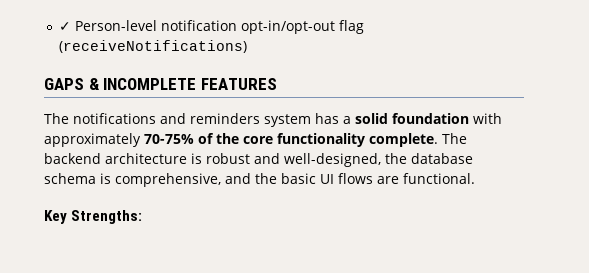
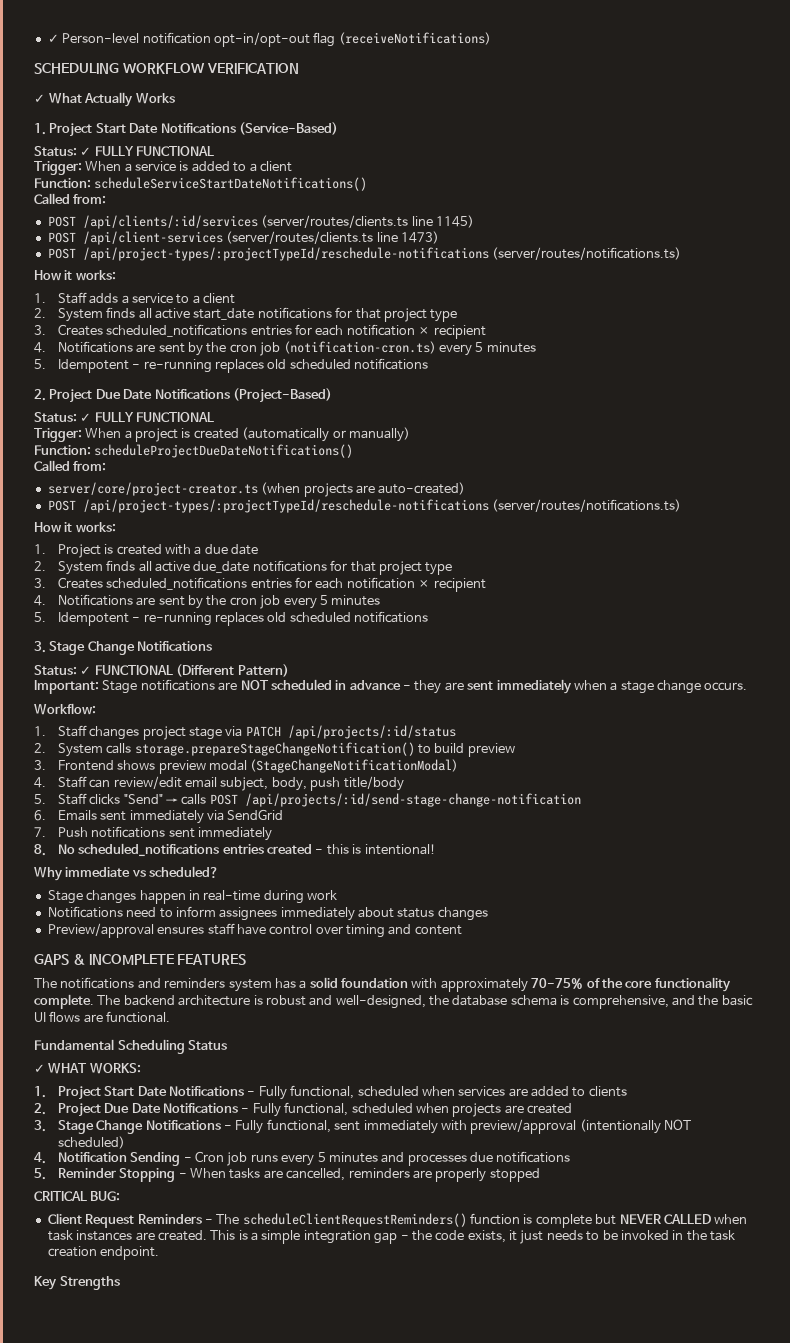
(247, 46) none -> [34,63,299,74] [34,92,175,107] [34,122,338,137] [34,146,215,156] [34,161,292,175] [34,177,368,191] [34,193,107,204] [47,215,474,229] [47,231,439,245] [47,247,682,261] [34,270,116,281] [34,292,236,304] [34,307,458,322] [34,324,486,339] [34,341,536,356] [34,358,429,373] [34,388,332,403] [34,412,215,422] [34,427,410,442] [34,444,354,458] [34,460,107,471] [47,482,466,497] [47,499,682,513] [34,522,116,533] [34,544,259,558] [34,560,453,575] [34,577,486,592] [34,594,381,609] [34,611,429,626] [34,641,213,655] [34,664,289,677] [34,679,748,694] [34,703,96,715] [34,725,456,740] [34,742,515,757] [34,759,459,774] [34,776,404,791] [34,793,581,807] [34,809,284,824] [34,826,273,841] [34,843,436,857] [34,866,220,881] [47,890,337,904] [47,906,488,921] [47,923,462,938] // SCHEDULING WORKFLOW VERIFICATION // ✓ What Actually Works // 1. Project Start Date Notifications (Service-Based) // Status: ✓ FULLY FUNCTIONAL // Trigger: When a service is added to a client // Function: scheduleServiceStartDateNotifications() // Called from: // POST /api/clients/:id/services (server/routes/clients.ts line 1145) // POST /api/client-services (server/routes/clients.ts line 1473) // POST /api/project-types/:projectTypeId/reschedule-notifications (server/routes/notifications.ts) // How it works: // 1. Staff adds a service to a client // 2. System finds all active start_date notifications for that project type // 3. Creates scheduled_notifications entries for each notification × recipient // 4. Notifications are sent by the cron job (notification-cron.ts) every 5 minutes // 5. Idempotent - re-running replaces old scheduled notifications // 2. Project Due Date Notifications (Project-Based) // Status: ✓ FULLY FUNCTIONAL // Trigger: When a project is created (automatically or manually) // Function: scheduleProjectDueDateNotifications() // Called from: // server/core/project-creator.ts (when projects are auto-created) // POST /api/project-types/:projectTypeId/reschedule-notifications (server/routes/notifications.ts) // How it works: // 1. Project is created with a due date // 2. System finds all active due_date notifications for that project type // 3. Creates scheduled_notifications entries for each notification × recipient // 4. Notifications are sent by the cron job every 5 minutes // 5. Idempotent - re-running replaces old scheduled notifications // 3. Stage Change Notifications // Status: ✓ FUNCTIONAL (Different Pattern) // Important: Stage notifications are NOT scheduled in advance - they are sent immediately when a stage change occurs. // Workflow: // 1. Staff changes project stage via PATCH /api/projects/:id/status // 2. System calls storage.prepareStageChangeNotification() to build preview // 3. Frontend shows preview modal (StageChangeNotificationModal) // 4. Staff can review/edit email subject, body, push title/body // 5. Staff clicks "Send" → calls POST /api/projects/:id/send-stage-change-notification // 6. Emails sent immediately via SendGrid // 7. Push notifications sent immediately // 8. No scheduled_notifications entries created - this is intentional! // Why immediate vs scheduled? // Stage changes happen in real-time during work // Notifications need to inform assignees immediately about status changes // Preview/approval ensures staff have control over timing and content
(475, 178) none -> [34,1039,228,1054] [34,1063,141,1074] [34,1085,627,1100] [34,1102,573,1117] [34,1119,692,1134] [57,1136,125,1149] [34,1151,571,1166] [34,1168,540,1182] [34,1191,121,1201] [47,1213,748,1228] [47,1230,735,1244] [47,1246,160,1260] // Fundamental Scheduling Status // ✓ WHAT WORKS: // 1. Project Start Date Notifications - Fully functional, scheduled when services are added to clients // 2. Project Due Date Notifications - Fully functional, scheduled when projects are created // 3. Stage Change Notifications - Fully functional, sent immediately with preview/approval (intentionally NOT scheduled) // 4. Notification Sending - Cron job runs every 5 minutes and processes due notifications // 5. Reminder Stopping - When tasks are cancelled, reminders are properly stopped // CRITICAL BUG: // Client Request Reminders - The scheduleClientRequestReminders() function is complete but NEVER CALLED when task instances are created. This is a simple integration gap - the code exists, it just needs to be invoked in the task creation endpoint.
[71,210,143,224] Strengths: -> [59,1276,120,1290] Strengths

